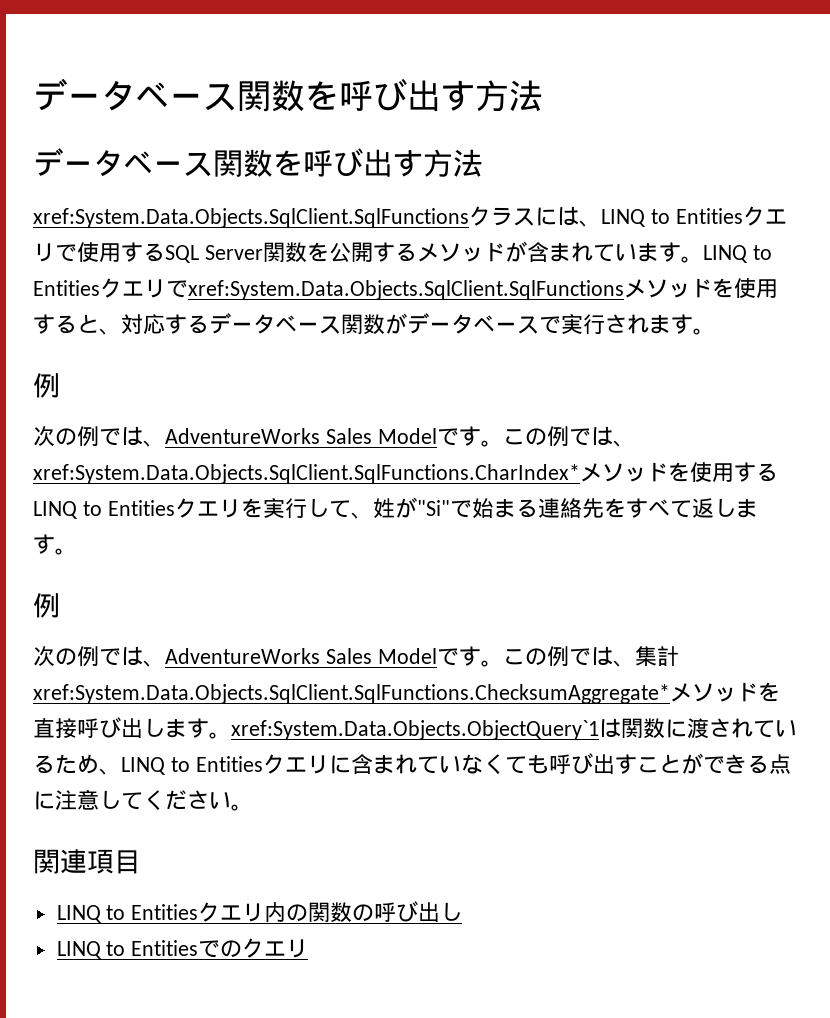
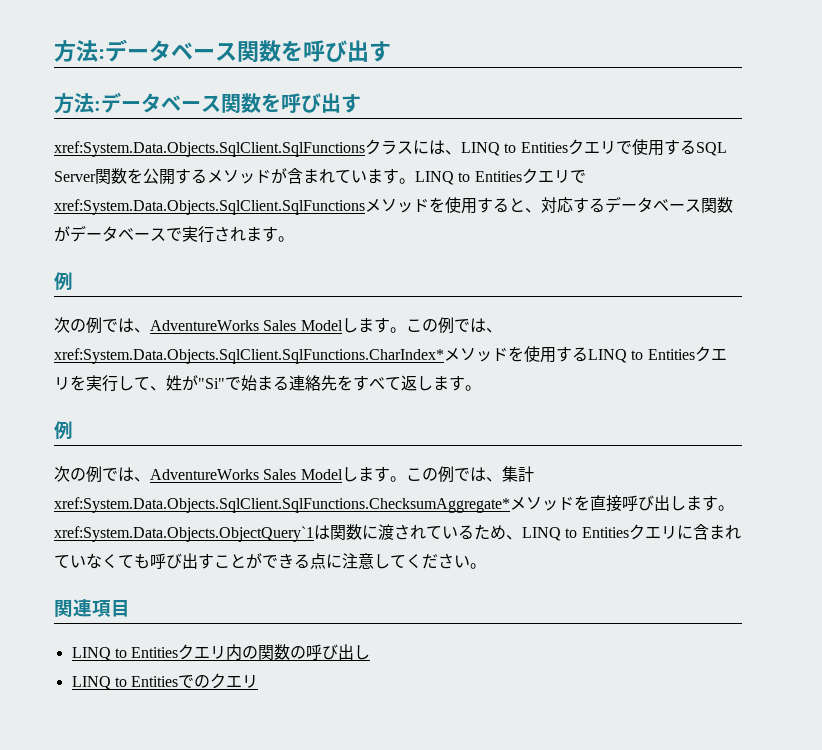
[33,78,543,112] [33,148,483,177] データベース関数を呼び出す方法 // データベース関数を呼び出す方法 -> [54,39,391,62] [54,92,361,114] 方法:データベース関数を呼び出す // 方法:データベース関数を呼び出す
[436,428,459,446] で -> [341,318,374,333] しま
[436,648,459,666] で -> [341,467,374,482] しま

